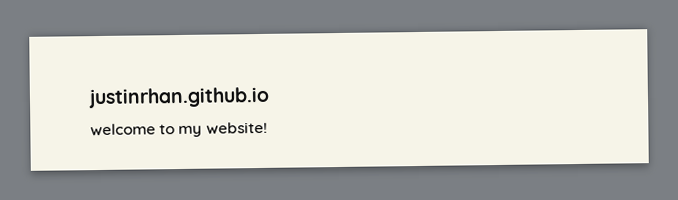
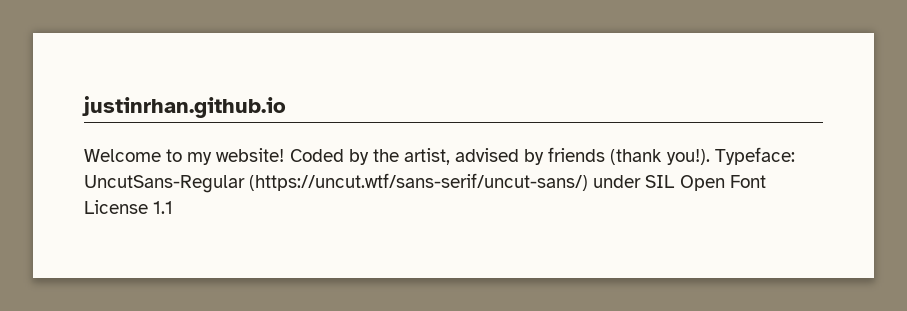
[90,123,156,137] welcome -> [84,149,161,162] Welcome
(268, 128) none -> [289,147,795,165] [84,173,766,193] [84,200,174,214] Coded by the artist, advised by friends (thank you!). Typeface: UncutSans-Regular (https://uncut.wtf/sans-serif/uncut-sans/) under SIL Open Font License 1.1

